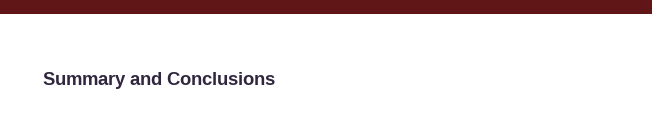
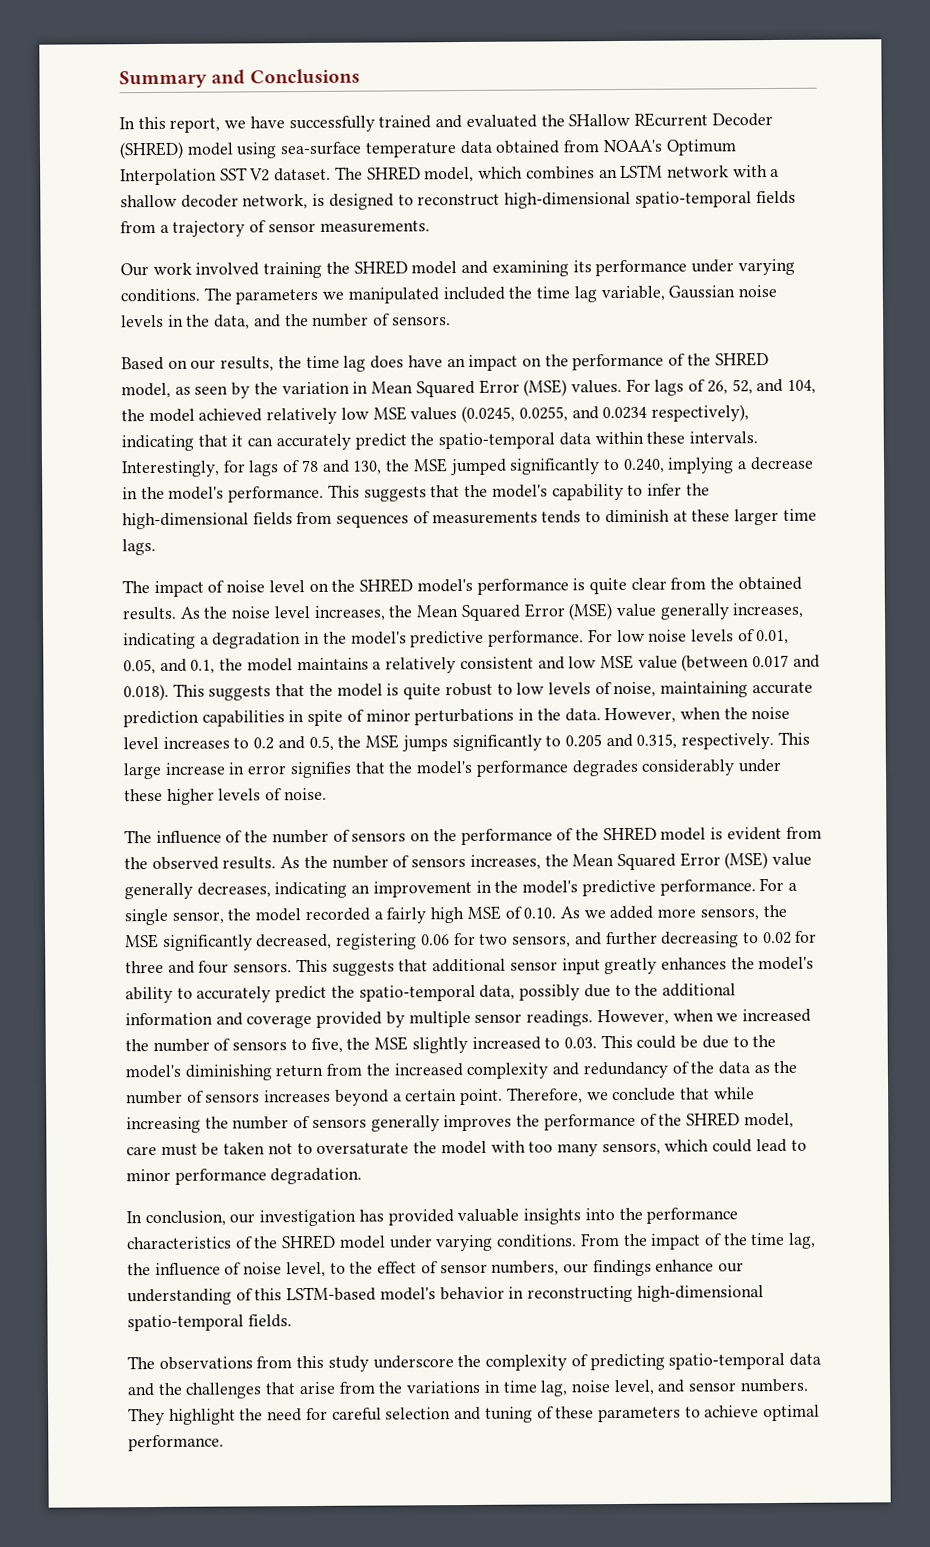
(275, 78) none -> [119,112,773,133] [119,139,737,160] [120,164,780,186] [120,190,796,210] [120,220,430,237] [120,258,795,279] [120,284,777,305] [121,313,451,330] [121,352,769,372] [121,378,817,399] [121,404,749,425] [121,431,758,452] [121,456,814,478] [122,483,710,503] [122,508,817,530] [122,538,156,556] [122,576,802,598] [122,602,805,622] [123,629,790,650] [123,654,820,675] [123,681,813,702] [123,706,791,728] [123,731,810,752] [123,758,781,780] [124,787,327,805] [124,826,822,846] [124,852,813,871] [124,877,797,900] [124,904,787,926] [125,930,818,951] [125,956,815,976] [125,983,736,1004] [125,1008,811,1029] [125,1034,777,1054] [125,1060,798,1081] [126,1087,755,1106] [126,1112,794,1134] [126,1138,807,1157] [126,1167,363,1185] [126,1207,739,1227] [126,1232,817,1252] [127,1259,745,1278] [127,1285,764,1306] [127,1314,292,1332] [127,1352,821,1372] [127,1378,808,1399] [128,1404,821,1426] [128,1434,224,1452] // In this report, we have successfully trained and evaluated the SHallow REcurrent Decoder (SHRED) model using sea-surface temperature data obtained from NOAA's Optimum Interpolation SST V2 dataset. The SHRED model, which combines an LSTM network with a shallow decoder network, is designed to reconstruct high-dimensional spatio-temporal fields from a trajectory of sensor measurements. // Our work involved training the SHRED model and examining its performance under varying conditions. The parameters we manipulated included the time lag variable, Gaussian noise levels in the data, and the number of sensors. // Based on our results, the time lag does have an impact on the performance of the SHRED model, as seen by the variation in Mean Squared Error (MSE) values. For lags of 26, 52, and 104, the model achieved relatively low MSE values (0.0245, 0.0255, and 0.0234 respectively), indicating that it can accurately predict the spatio-temporal data within these intervals. Interestingly, for lags of 78 and 130, the MSE jumped significantly to 0.240, implying a decrease in the model's performance. This suggests that the model's capability to infer the high-dimensional fields from sequences of measurements tends to diminish at these larger time lags. // The impact of noise level on the SHRED model's performance is quite clear from the obtained results. As the noise level increases, the Mean Squared Error (MSE) value generally increases, indicating a degradation in the model's predictive performance. For low noise levels of 0.01, 0.05, and 0.1, the model maintains a relatively consistent and low MSE value (between 0.017 and 0.018). This suggests that the model is quite robust to low levels of noise, maintaining accurate prediction capabilities in spite of minor perturbations in the data. However, when the noise level increases to 0.2 and 0.5, the MSE jumps significantly to 0.205 and 0.315, respectively. This large increase in error signifies that the model's performance degrades considerably under these higher levels of noise. // The influence of the number of sensors on the performance of the SHRED model is evident from the observed results. As the number of sensors increases, the Mean Squared Error (MSE) value generally decreases, indicating an improvement in the model's predictive performance. For a single sensor, the model recorded a fairly high MSE of 0.10. As we added more sensors, the MSE significantly decreased, registering 0.06 for two sensors, and further decreasing to 0.02 for three and four sensors. This suggests that additional sensor input greatly enhances the model's ability to accurately predict the spatio-temporal data, possibly due to the additional information and coverage provided by multiple sensor readings. However, when we increased the number of sensors to five, the MSE slightly increased to 0.03. This could be due to the model's diminishing return from the increased complexity and redundancy of the data as the number of sensors increases beyond a certain point. Therefore, we conclude that while increasing the number of sensors generally improves the performance of the SHRED model, care must be taken not to oversaturate the model with too many sensors, which could lead to minor performance degradation. // In conclusion, our investigation has provided valuable insights into the performance characteristics of the SHRED model under varying conditions. From the impact of the time lag, the influence of noise level, to the effect of sensor numbers, our findings enhance our understanding of this LSTM-based model's behavior in reconstructing high-dimensional spatio-temporal fields. // The observations from this study underscore the complexity of predicting spatio-temporal data and the challenges that arise from the variations in time lag, noise level, and sensor numbers. They highlight the need for careful selection and tuning of these parameters to achieve optimal performance.

